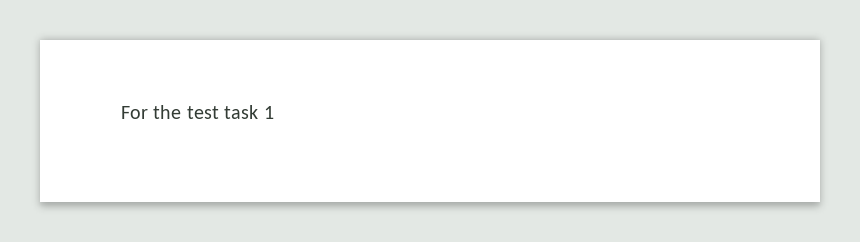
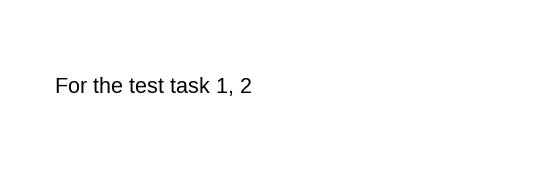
[263,106,274,119] 1 -> [216,78,252,96] 1, 2

